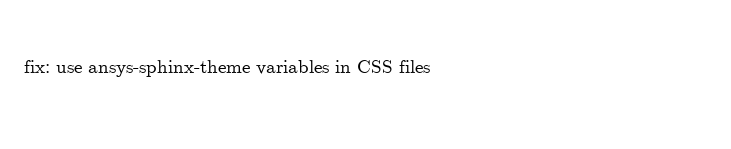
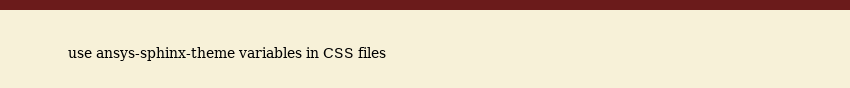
[24,60,50,73] fix: -> (68, 54) none

